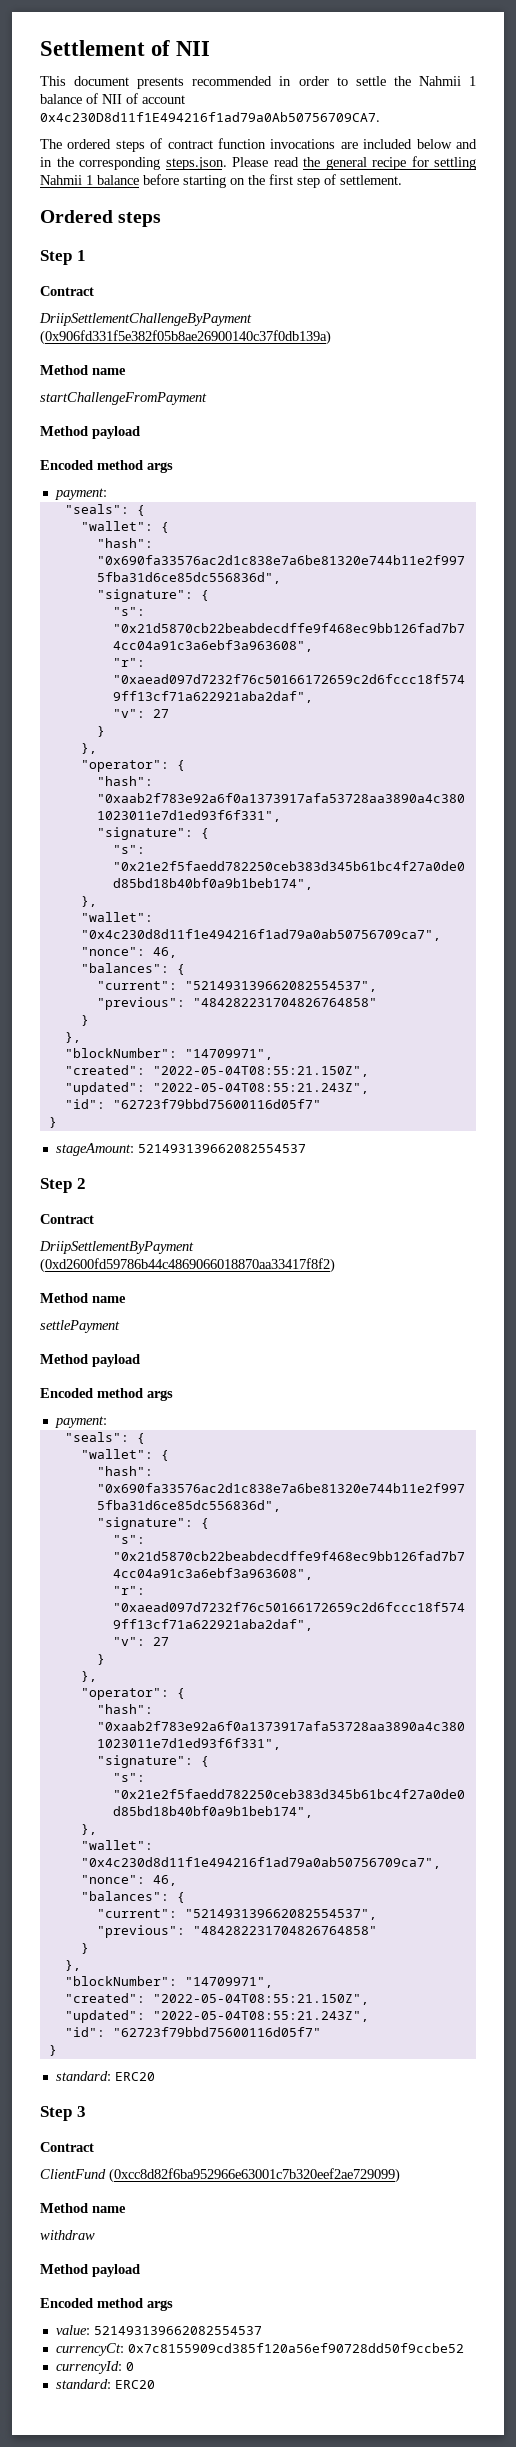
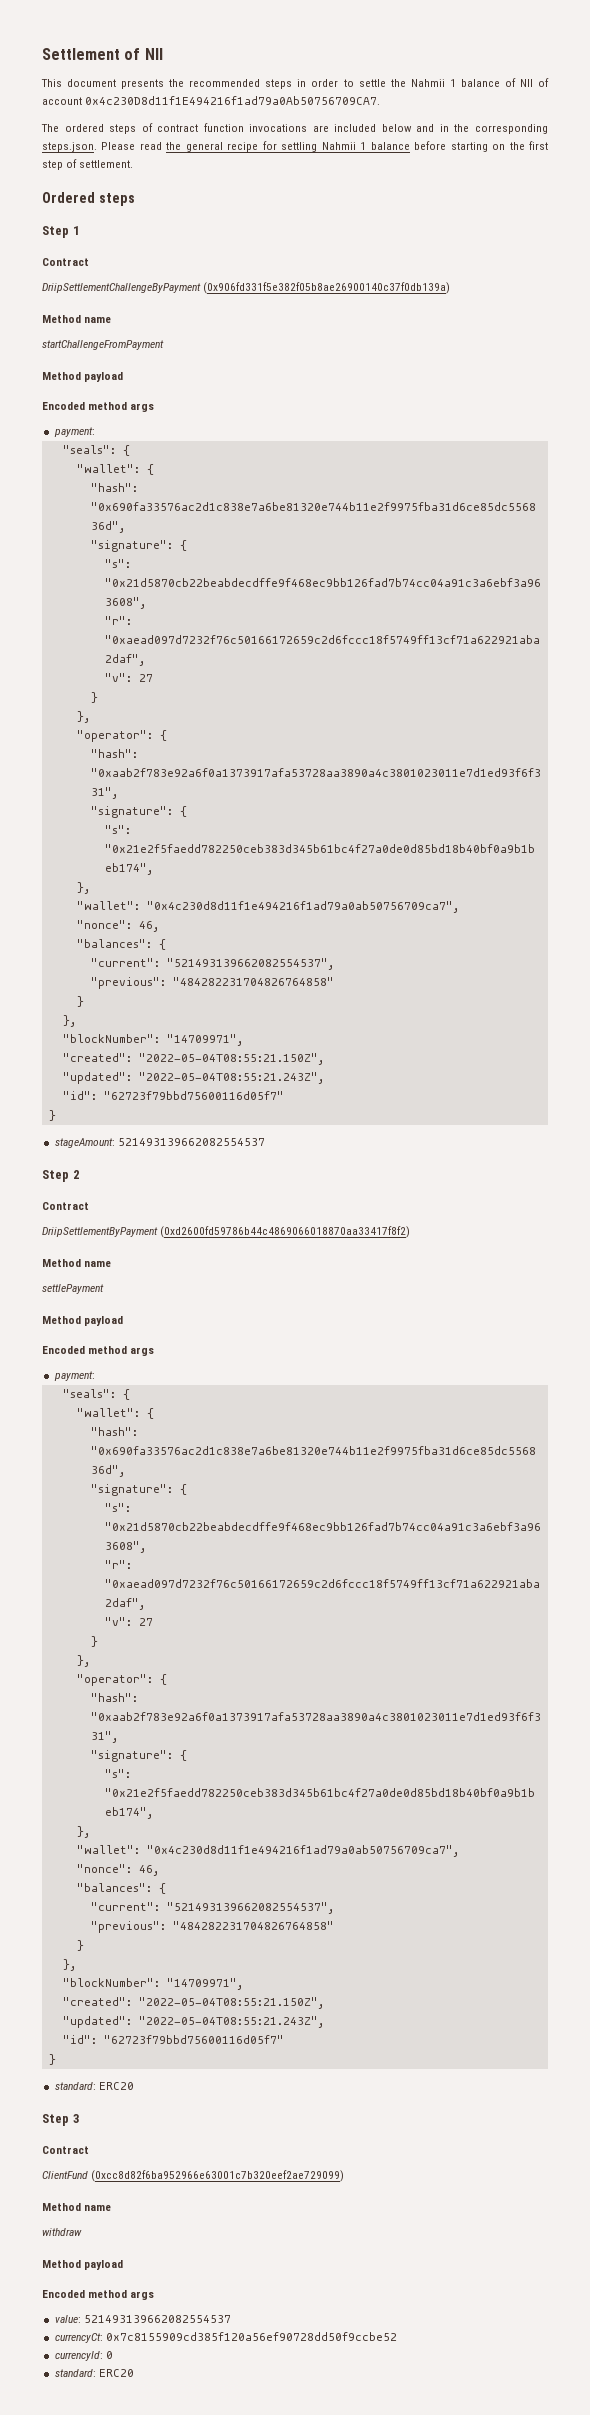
[192,76,273,86] recommended -> [169,79,293,89] the recommended steps

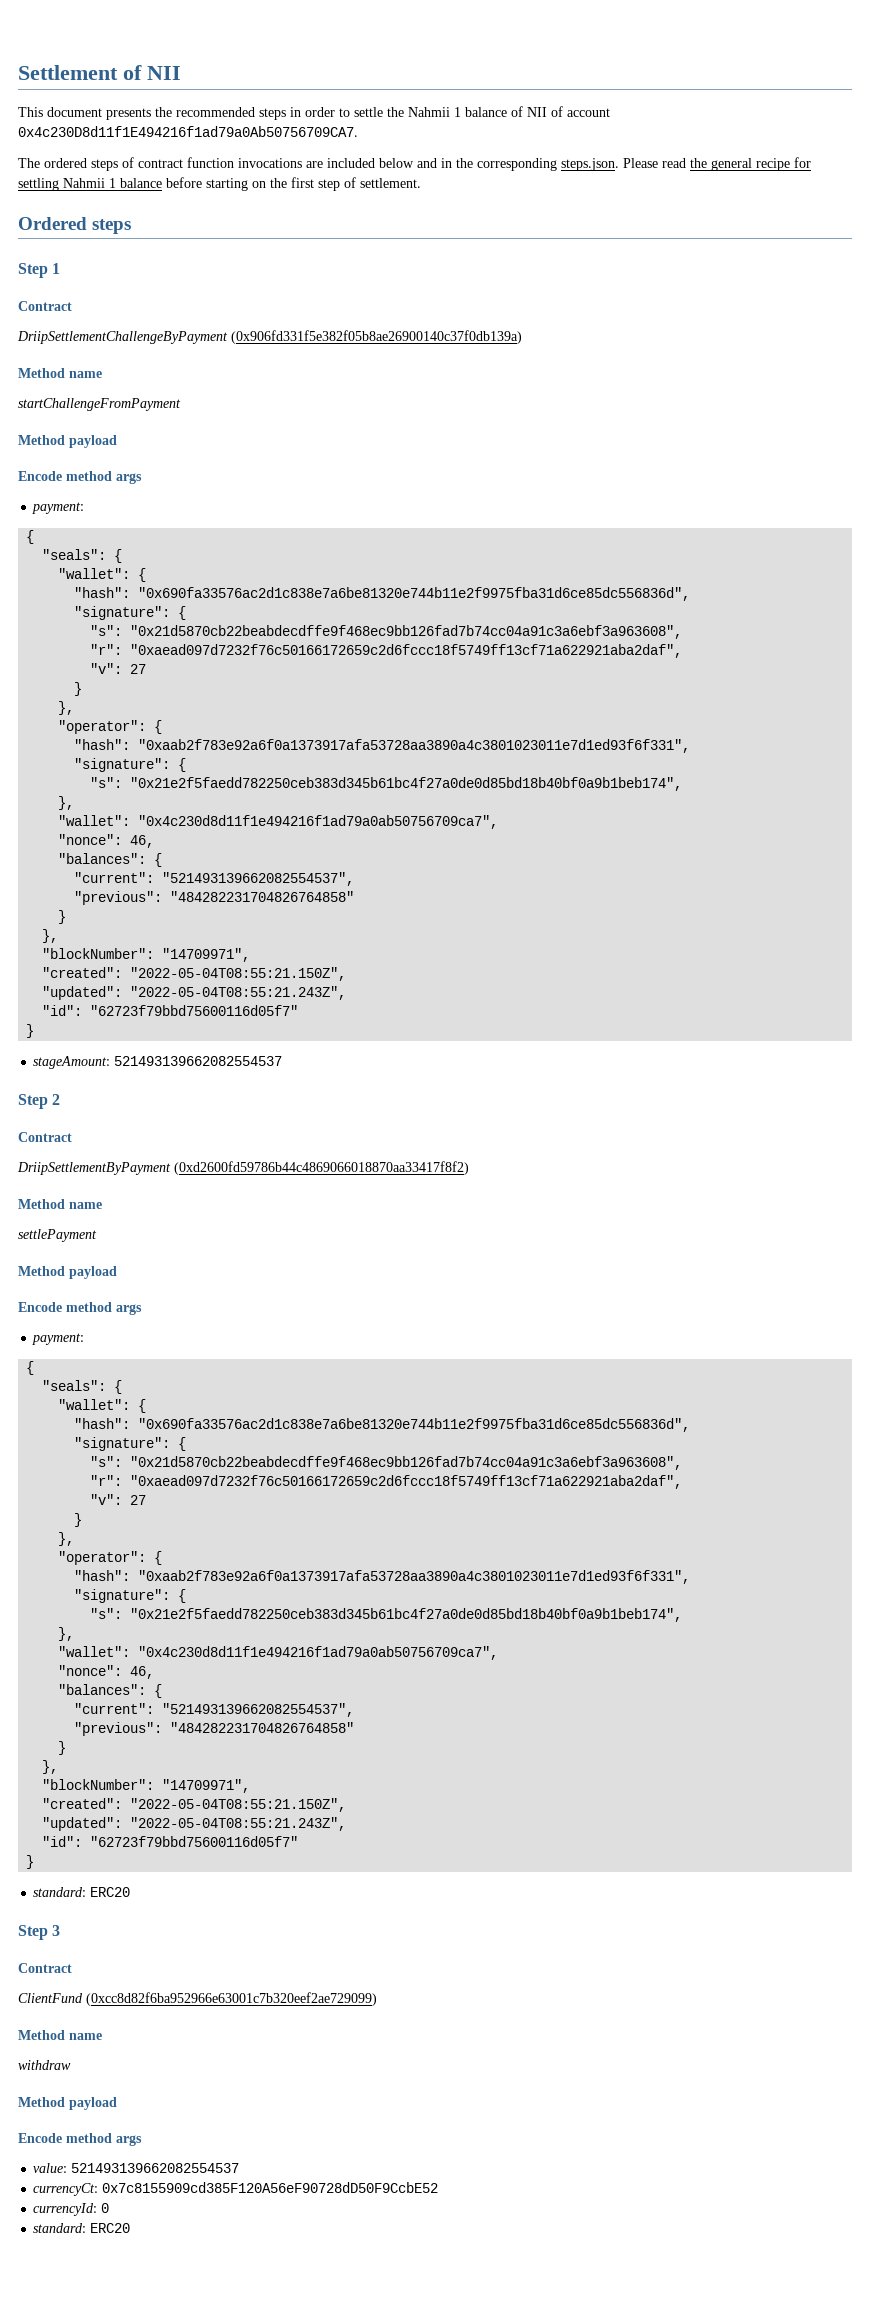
[42,402,155,412] [53,427,95,437] Encoded method args // payment: -> [18,471,142,484] [32,502,85,514] [26,530,35,544] Encode method args // payment: // {
[42,1346,155,1356] [53,1371,95,1381] Encoded method args // payment: -> [18,1302,142,1315] [32,1333,85,1345] [26,1361,35,1375] Encode method args // payment: // {
[42,2290,85,2298] Encoded -> [18,2133,62,2143] Encode
[105,2332,397,2341] 0x7c8155909cd385f120a56ef90728dd50f9ccbe52 -> [102,2182,439,2193] 0x7c8155909cd385F120A56eF90728dD50F9CcbE52

